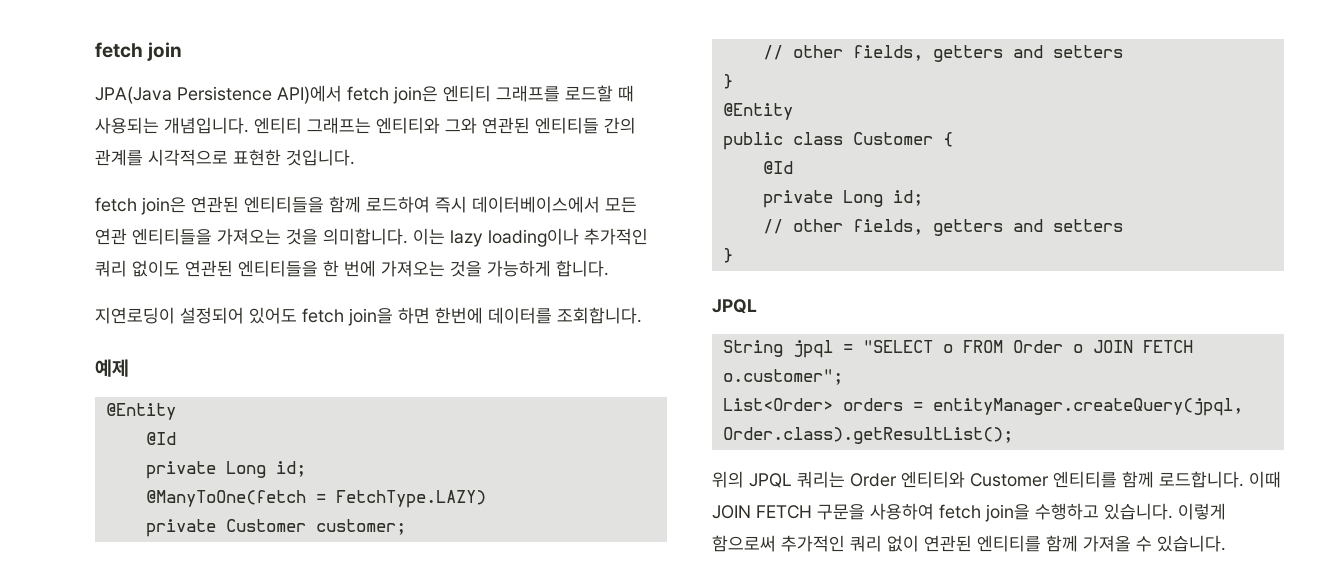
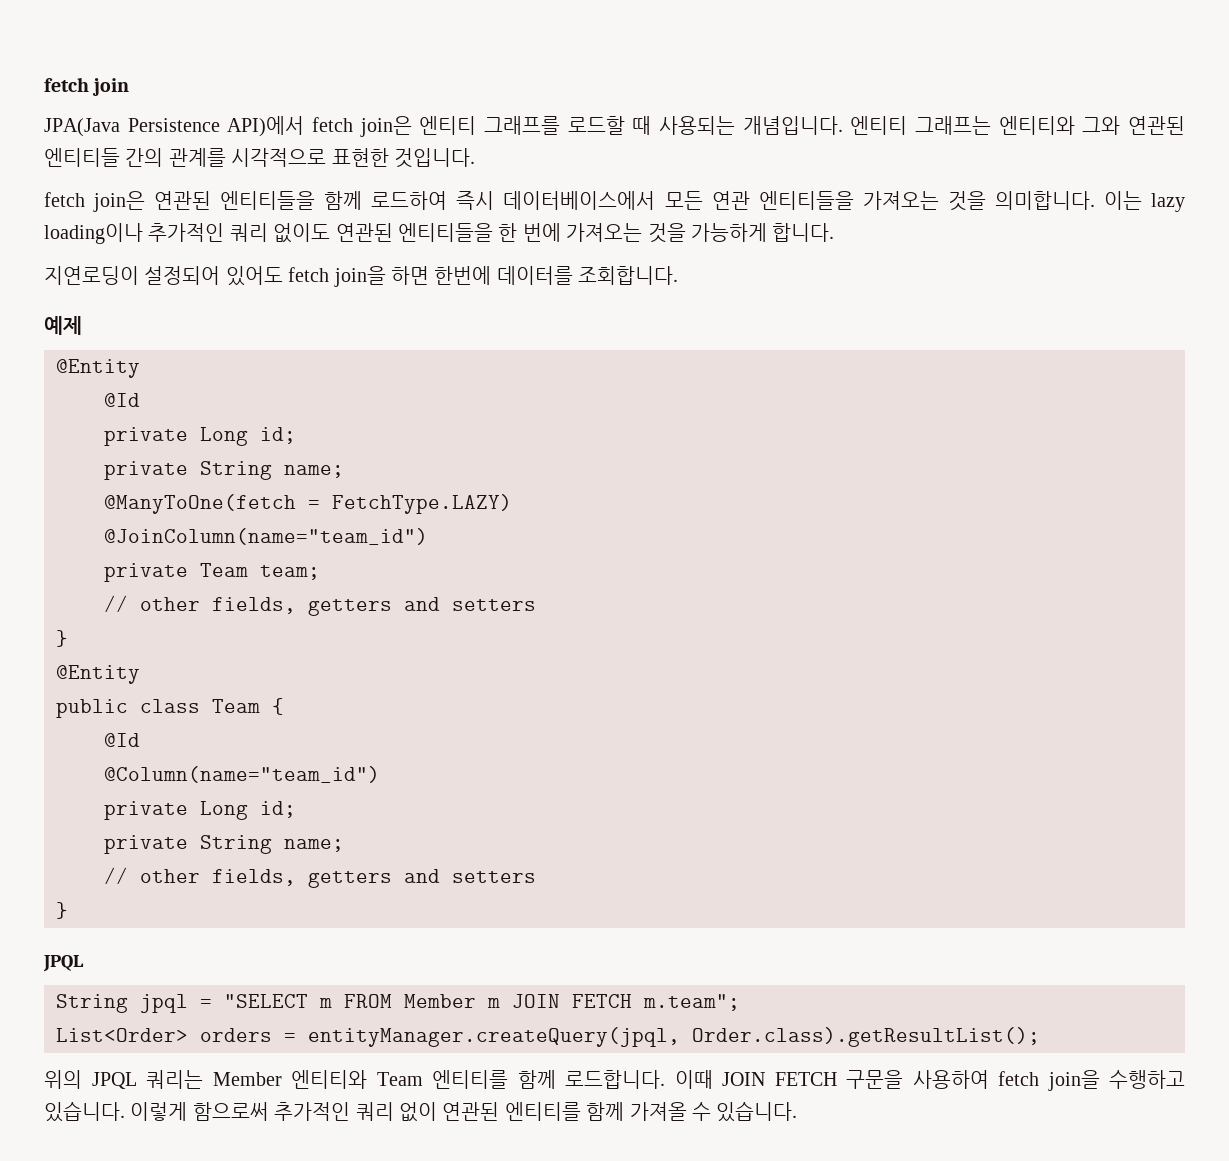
(306, 469) none -> [104,461,344,480] // private String name;
[145,519,406,537] // private Customer customer; -> [104,528,428,545] [104,563,320,582] // @JoinColumn(name="team_id") // private Team team;
[852,132,933,145] Customer -> [212,699,260,713] Team
[762,190,923,208] // private Long id; -> [104,766,380,783] [104,801,296,820] [104,835,344,854] // @Column(name="team_id") // private Long id; // private String name;
[942,340,1193,353] [722,369,843,385] o FROM Order o JOIN FETCH o.customer"; -> [319,994,740,1011] m FROM Member m JOIN FETCH m.team";
[850,471,1049,488] Order 엔티티와 Customer -> [212,1070,423,1089] Member 엔티티와 Team

